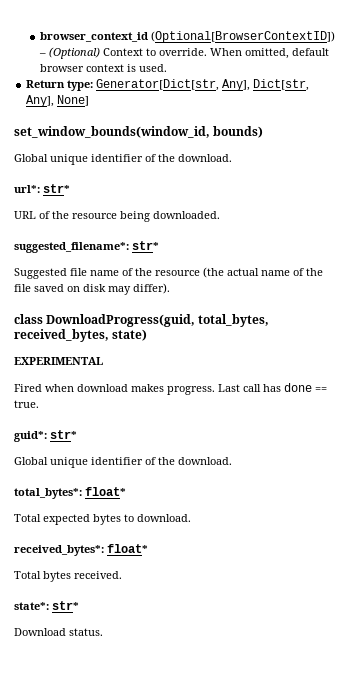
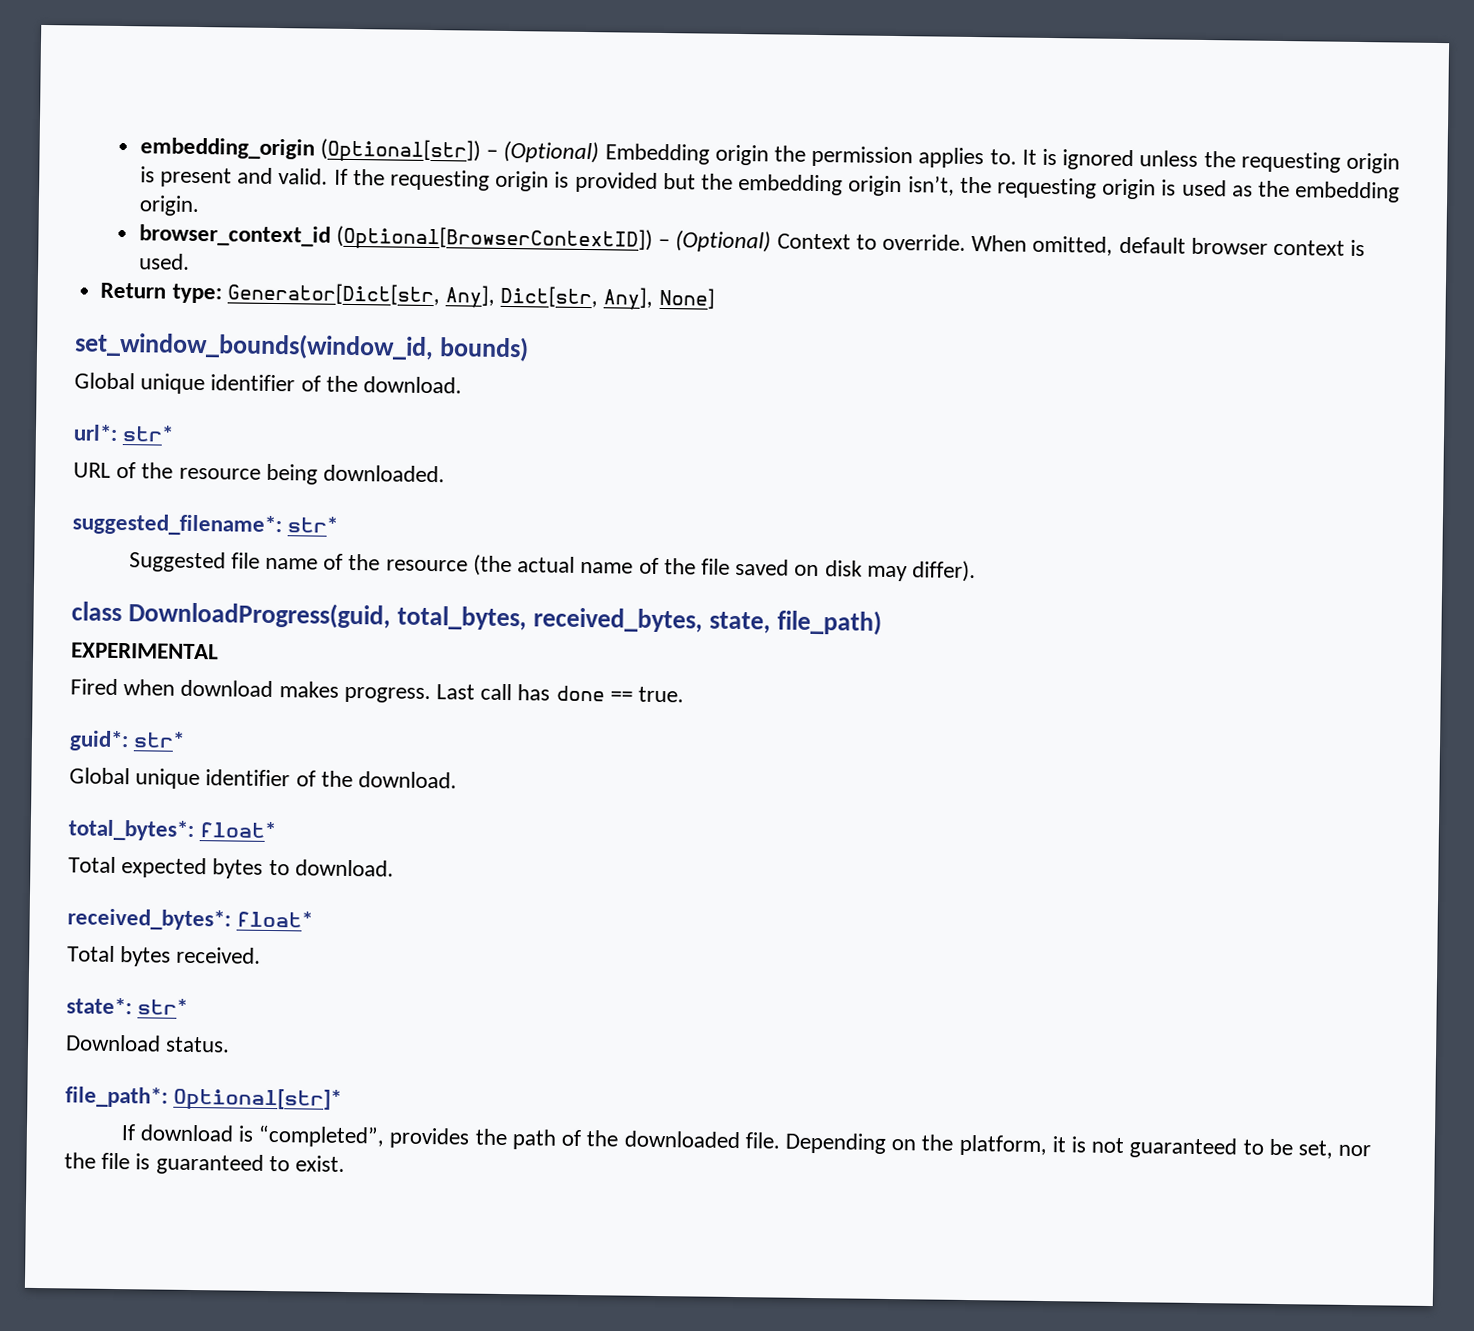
(39, 37) none -> [139,137,1401,174] [139,166,1401,203] [138,195,200,217] embedding_origin (Optional[str]) – (Optional) Embedding origin the permission applies to. It is ignored unless the requesting origin is present and valid. If the requesting origin is provided but the embedding origin isn’t, the requesting origin is used as the embedding origin. //
[112,329,148,341] state) -> [709,609,883,635] state, file_path)
(103, 632) none -> [65,1086,343,1111] [120,1124,1372,1159] [64,1152,346,1175] // file_path*: Optional[str]* // If download is “completed”, provides the path of the downloaded file. Depending on the platform, it is not guaranteed to be set, nor the file is guaranteed to exist.

